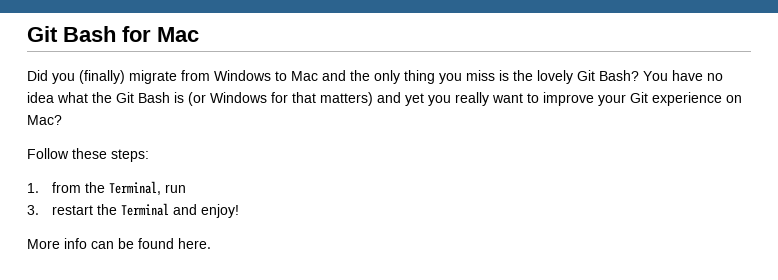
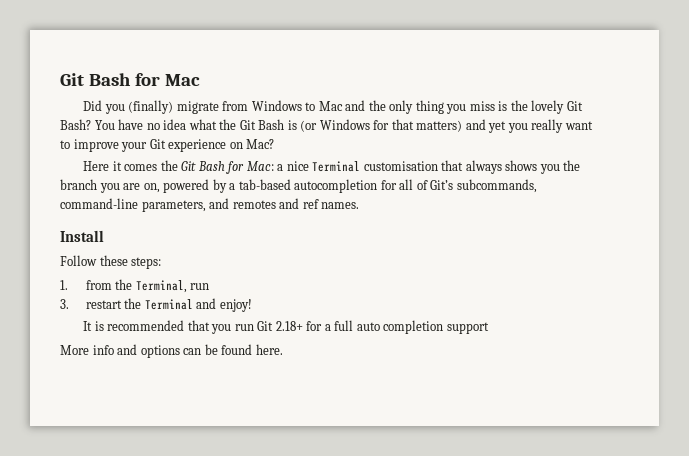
(62, 120) none -> [82,160,581,174] [60,179,537,193] [60,198,360,212] [60,230,104,242] // Here it comes the Git Bash for Mac: a nice Terminal customisation that always shows you the branch you are on, powered by a tab-based autocompletion for all of Git’s subcommands, command-line parameters, and remotes and ref names. // Install
(240, 211) none -> [82,320,489,334] // It is recommended that you run Git 2.18+ for a full auto completion support
(87, 243) none -> [117,344,180,358] and options

